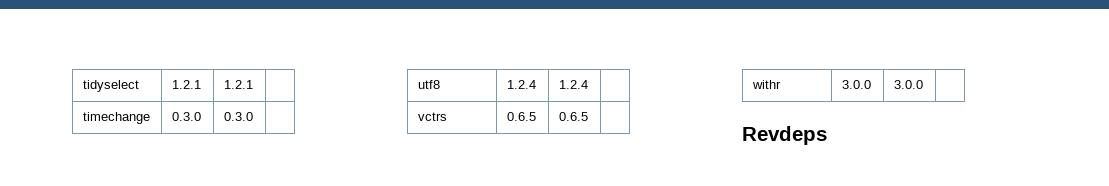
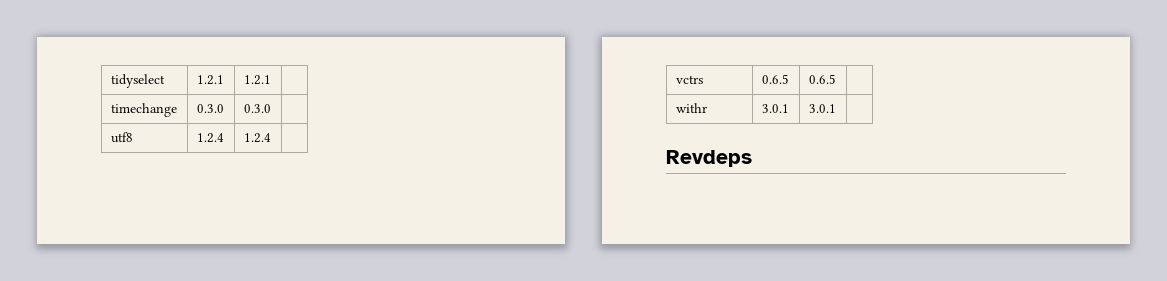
[841,80,871,89] [893,80,923,89] 3.0.0 | 3.0.0 -> [761,104,789,113] [808,104,836,113] 3.0.1 | 3.0.1

